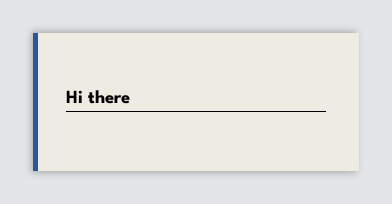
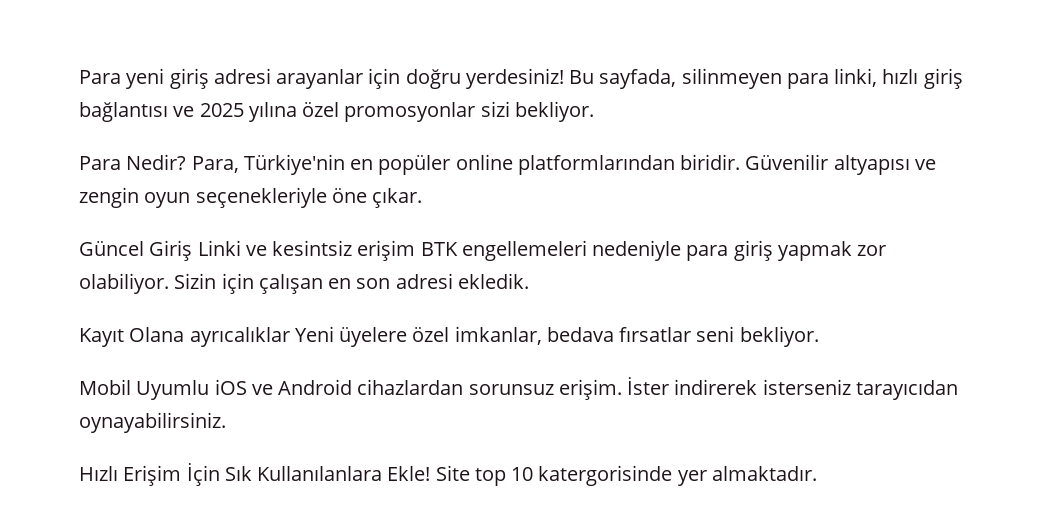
[66,90,130,104] Hi there -> [79,68,963,89] [79,101,594,122] [79,154,936,175] [79,187,423,208] [79,240,887,261] [79,273,529,294] [79,326,819,347] [79,377,958,400] [79,412,226,433] [79,463,817,486] Para yeni giriş adresi arayanlar için doğru yerdesiniz! Bu sayfada, silinmeyen para linki, hızlı giriş bağlantısı ve 2025 yılına özel promosyonlar sizi bekliyor. // Para Nedir? Para, Türkiye'nin en popüler online platformlarından biridir. Güvenilir altyapısı ve zengin oyun seçenekleriyle öne çıkar. // Güncel Giriş Linki ve kesintsiz erişim BTK engellemeleri nedeniyle para giriş yapmak zor olabiliyor. Sizin için çalışan en son adresi ekledik. // Kayıt Olana ayrıcalıklar Yeni üyelere özel imkanlar, bedava fırsatlar seni bekliyor. // Mobil Uyumlu iOS ve Android cihazlardan sorunsuz erişim. İster indirerek isterseniz tarayıcıdan oynayabilirsiniz. // Hızlı Erişim İçin Sık Kullanılanlara Ekle! Site top 10 katergorisinde yer almaktadır.

